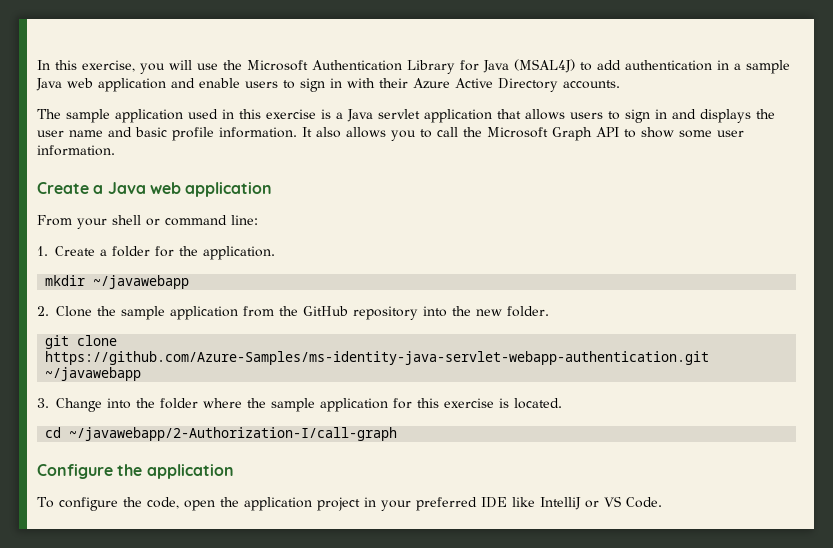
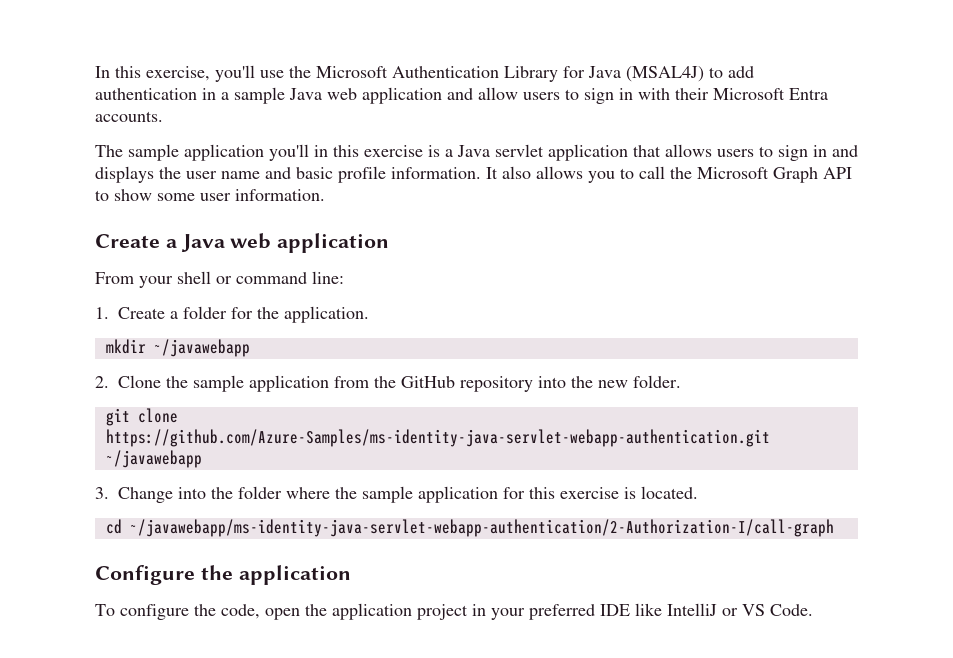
[140,60,192,74] you will -> [215,65,255,82] you'll
[199,78,240,88] enable -> [478,87,518,100] allow
[413,78,558,92] Azure Active Directory -> [713,88,828,100] Microsoft Entra
[188,109,218,119] used -> [269,144,309,161] you'll
[69,427,398,441] ~/javawebapp/2-Authorization-I/call-graph -> [129,519,834,537] ~/javawebapp/ms-identity-java-servlet-webapp-authentication/2-Authorization-I/call-graph

